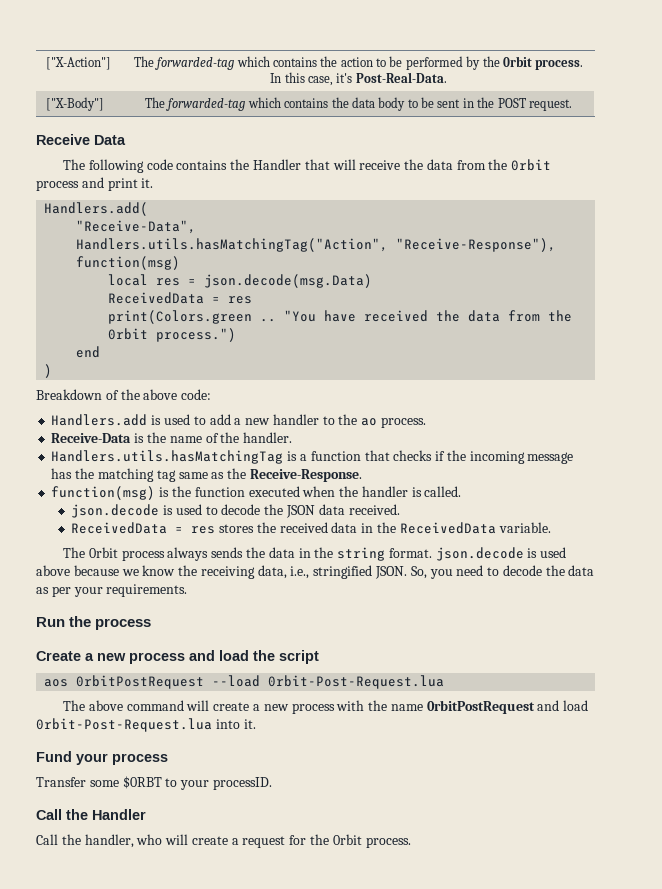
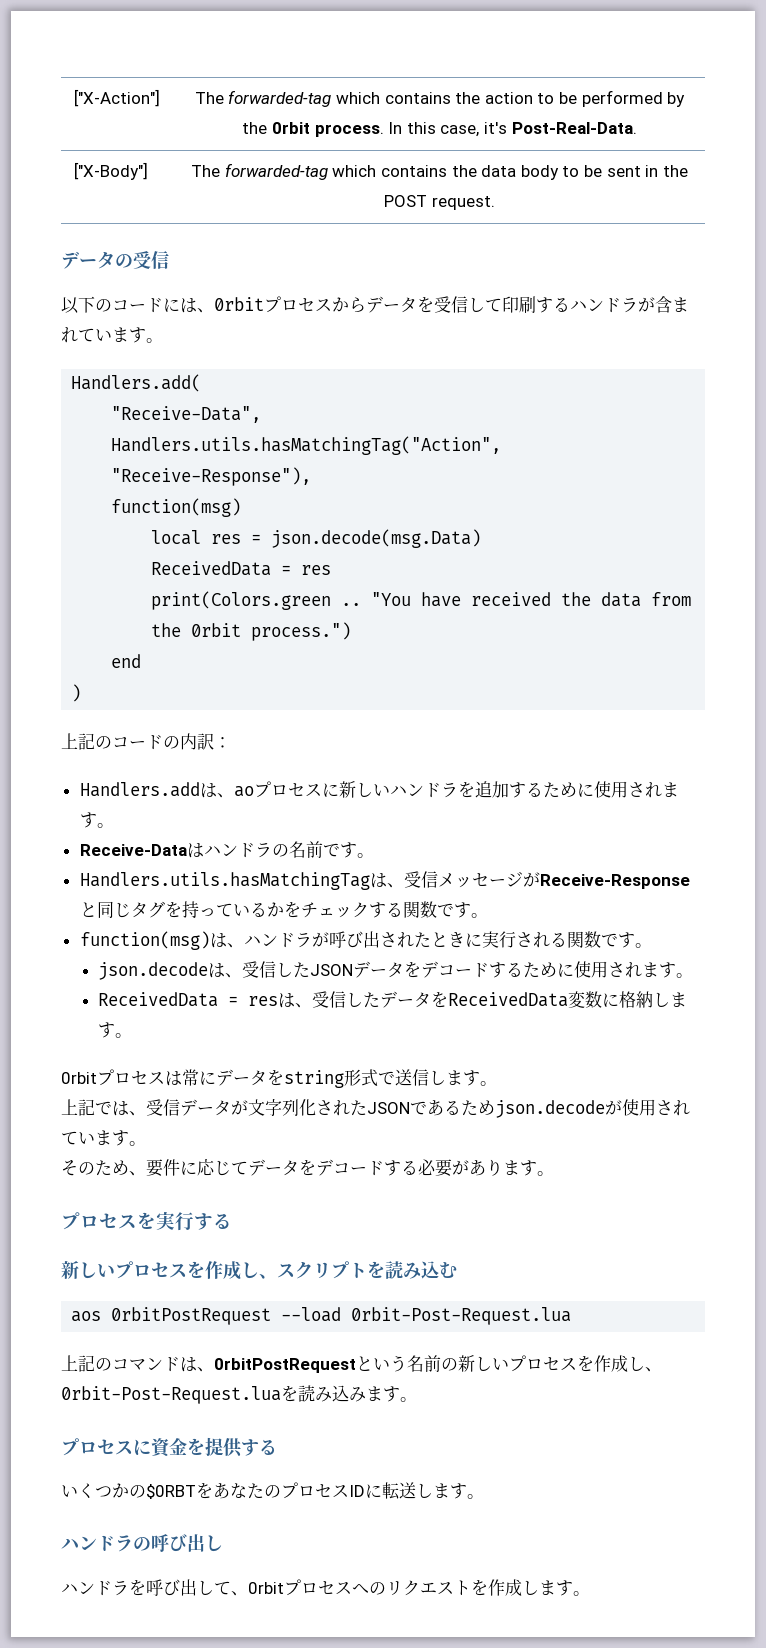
[36,134,126,145] [63,159,552,173] [36,177,154,191] Receive Data // The following code contains the Handler that will receive the data from the 0rbit process and print it. -> [61,251,169,269] [61,296,689,314] [61,327,163,343] データの受信 // 以下のコードには、0rbitプロセスからデータを受信して印刷するハンドラが含まれています。
[36,389,212,400] [51,414,426,428] [51,432,293,443] [51,450,574,464] [51,468,362,482] [51,486,462,500] [71,504,400,518] [71,522,551,534] [63,547,567,561] [36,565,595,579] [36,584,188,597] [36,616,152,630] [36,650,319,664] [44,675,445,689] [63,700,589,714] [36,718,256,732] [36,751,168,765] [36,776,272,790] [36,809,146,820] [36,834,411,848] Breakdown of the above code: // Handlers.add is used to add a new handler to the ao process. // Receive-Data is the name of the handler. // Handlers.utils.hasMatchingTag is a function that checks if the incoming message has the matching tag same as the Receive-Response. // function(msg) is the function executed when the handler is called. // json.decode is used to decode the JSON data received. // ReceivedData = res stores the received data in the ReceivedData variable. // The 0rbit process always sends the data in the string format. json.decode is used above because we know the receiving data, i.e., stringified JSON. So, you need to decode the data as per your requirements. // Run the process // Create a new process and load the script // aos 0rbitPostRequest --load 0rbit-Post-Request.lua // The above command will create a new process with the name 0rbitPostRequest and load 0rbit-Post-Request.lua into it. // Fund your process // Transfer some $0RBT to your processID. // Call the Handler // Call the handler, who will create a request for the 0rbit process. -> [61,733,231,750] [79,781,679,798] [79,812,114,828] [79,841,374,858] [79,871,690,890] [79,901,488,918] [79,931,652,950] [98,961,694,980] [98,991,688,1008] [98,1022,133,1038] [61,1069,497,1088] [61,1099,690,1118] [61,1130,146,1146] [61,1159,554,1177] [61,1211,232,1231] [61,1261,457,1280] [71,1307,572,1325] [61,1355,662,1373] [61,1385,417,1404] [61,1437,277,1458] [61,1482,484,1500] [61,1534,223,1552] [61,1579,590,1596] 上記のコードの内訳： // Handlers.addは、aoプロセスに新しいハンドラを追加するために使用されます。 // Receive-Dataはハンドラの名前です。 // Handlers.utils.hasMatchingTagは、受信メッセージがReceive-Responseと同じタグを持っているかをチェックする関数です。 // function(msg)は、ハンドラが呼び出されたときに実行される関数です。 // json.decodeは、受信したJSONデータをデコードするために使用されます。 // ReceivedData = resは、受信したデータをReceivedData変数に格納します。 // 0rbitプロセスは常にデータをstring形式で送信します。 // 上記では、受信データが文字列化されたJSONであるためjson.decodeが使用されています。 // そのため、要件に応じてデータをデコードする必要があります。 // プロセスを実行する // 新しいプロセスを作成し、スクリプトを読み込む // aos 0rbitPostRequest --load 0rbit-Post-Request.lua // 上記のコマンドは、0rbitPostRequestという名前の新しいプロセスを作成し、0rbit-Post-Request.luaを読み込みます。 // プロセスに資金を提供する // いくつかの$0RBTをあなたのプロセスIDに転送します。 // ハンドラの呼び出し // ハンドラを呼び出して、0rbitプロセスへのリクエストを作成します。

